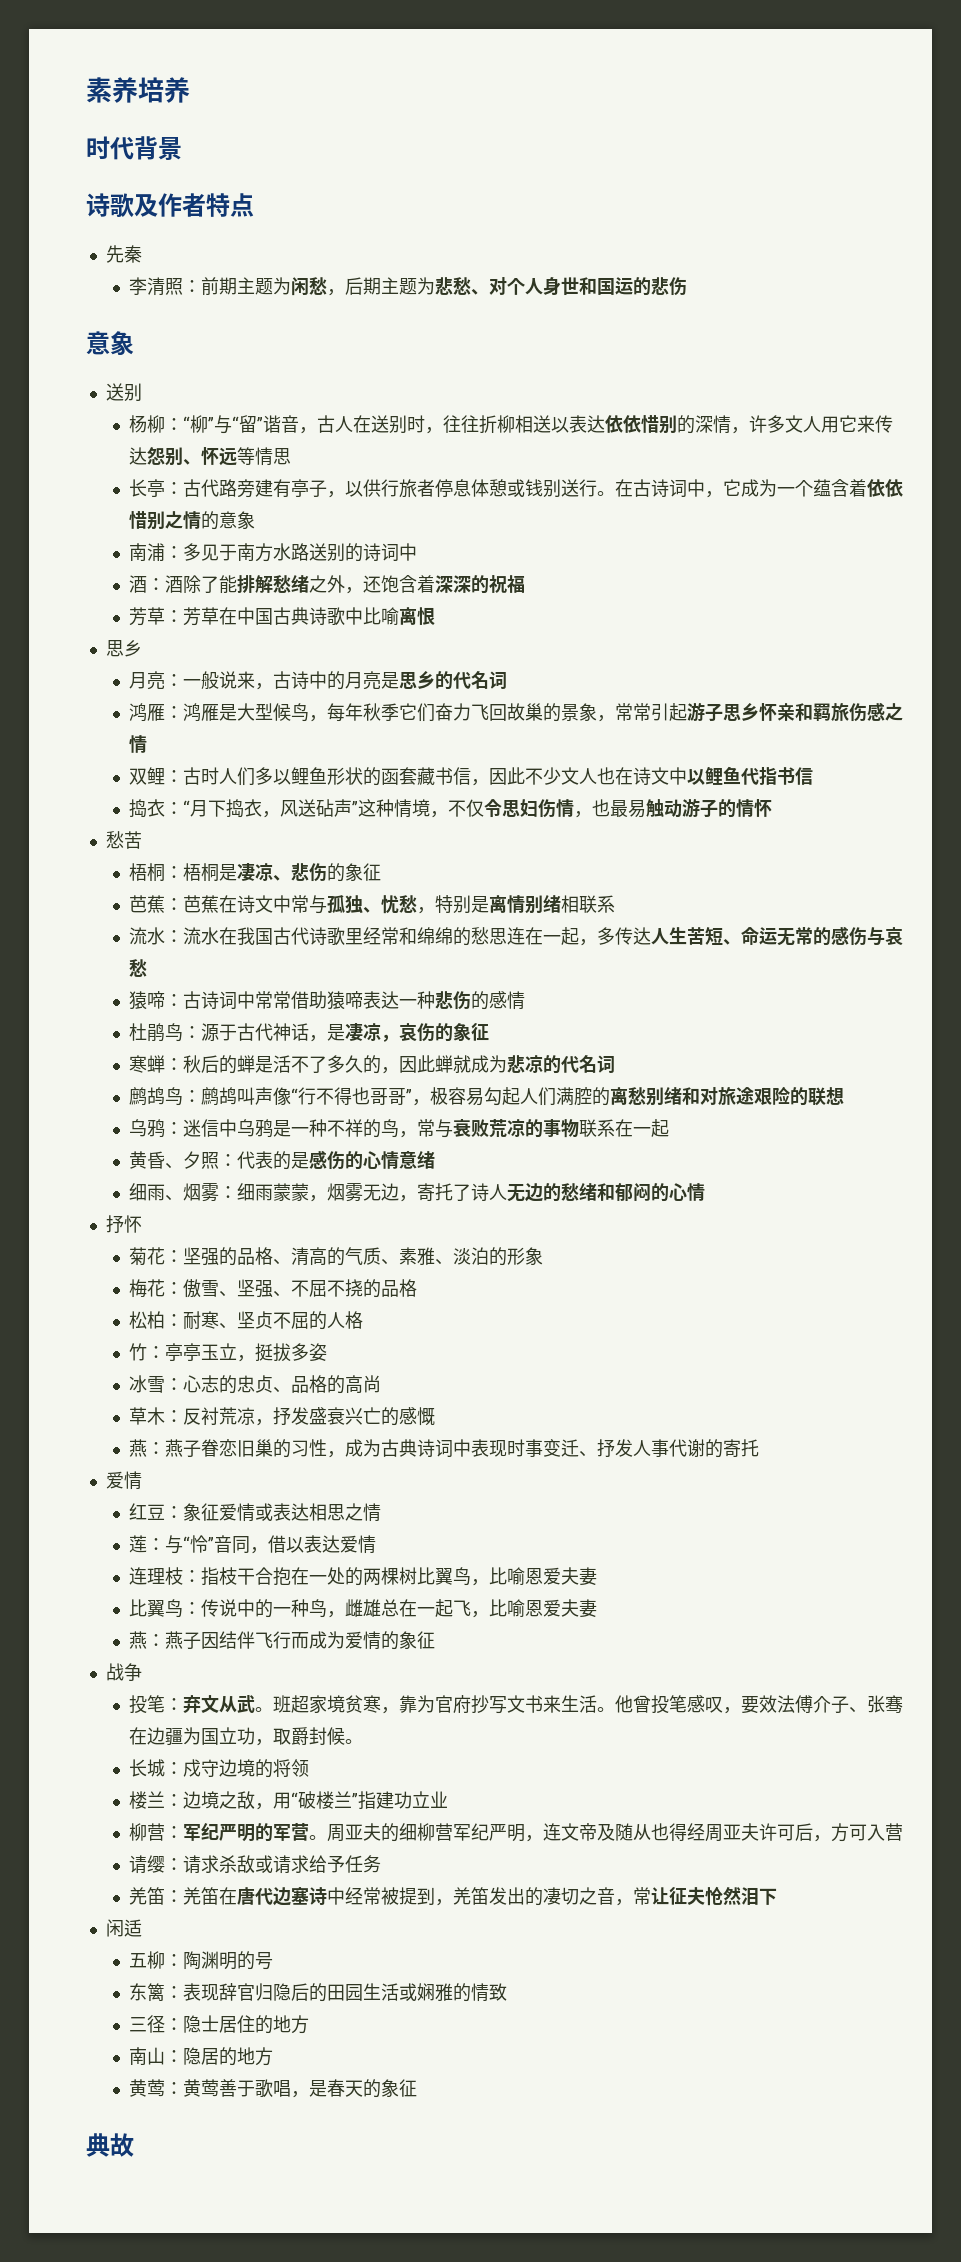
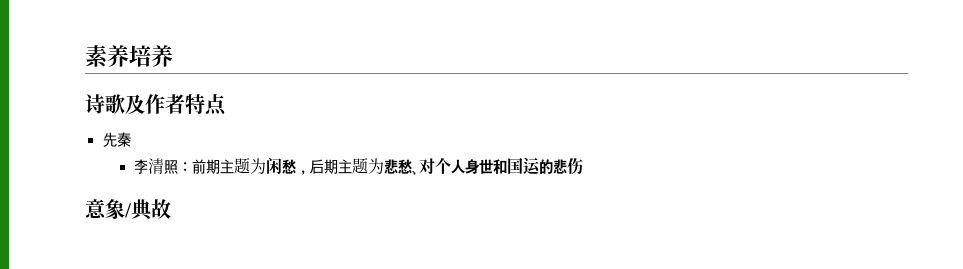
[86,136,182,160] // 时代背景 -> (173, 56) none
[105,383,142,402] [129,415,894,434] [129,447,292,466] [129,479,904,498] [129,511,256,530] [129,543,418,562] [129,575,526,594] [129,607,436,626] [105,640,142,657] [129,670,508,690] [129,702,904,722] [129,735,148,753] [129,766,814,786] [129,799,773,818] [105,831,142,849] [129,863,382,882] [129,895,616,914] [129,926,904,946] [129,959,148,977] [129,991,526,1010] [129,1023,490,1042] [129,1055,616,1074] [129,1086,845,1106] [129,1119,670,1138] [129,1150,436,1170] [129,1183,706,1202] [105,1215,142,1233] [129,1247,544,1266] [129,1279,418,1298] [129,1311,364,1330] [129,1343,328,1362] [129,1375,382,1394] [129,1407,436,1426] [129,1439,760,1458] [105,1471,142,1490] [129,1503,382,1522] [129,1535,377,1554] [129,1567,598,1586] [129,1599,598,1618] [129,1631,436,1650] [105,1663,142,1681] [129,1695,904,1714] [129,1727,364,1746] [129,1759,310,1778] [129,1791,449,1810] [129,1822,904,1842] [129,1855,382,1874] [129,1886,778,1906] [105,1919,142,1937] [129,1951,274,1970] [129,1983,508,2002] [129,2015,310,2034] [129,2047,274,2066] [129,2079,418,2098] // 送别 // 杨柳：“柳”与“留”谐音，古人在送别时，往往折柳相送以表达依依惜别的深情，许多文人用它来传达怨别、怀远等情思 // 长亭：古代路旁建有亭子，以供行旅者停息体憩或钱别送行。在古诗词中，它成为一个蕴含着依依惜别之情的意象 // 南浦：多见于南方水路送别的诗词中 // 酒：酒除了能排解愁绪之外，还饱含着深深的祝福 // 芳草：芳草在中国古典诗歌中比喻离恨 // 思乡 // 月亮：一般说来，古诗中的月亮是思乡的代名词 // 鸿雁：鸿雁是大型候鸟，每年秋季它们奋力飞回故巢的景象，常常引起游子思乡怀亲和羁旅伤感之情 // 双鲤：古时人们多以鲤鱼形状的函套藏书信，因此不少文人也在诗文中以鲤鱼代指书信 // 捣衣：“月下捣衣，风送砧声”这种情境，不仅令思妇伤情，也最易触动游子的情怀 // 愁苦 // 梧桐：梧桐是凄凉、悲伤的象征 // 芭蕉：芭蕉在诗文中常与孤独、忧愁，特别是离情别绪相联系 // 流水：流水在我国古代诗歌里经常和绵绵的愁思连在一起，多传达人生苦短、命运无常的感伤与哀愁 // 猿啼：古诗词中常常借助猿啼表达一种悲伤的感情 // 杜鹃鸟：源于古代神话，是凄凉，哀伤的象征 // 寒蝉：秋后的蝉是活不了多久的，因此蝉就成为悲凉的代名词 // 鹧鸪鸟：鹧鸪叫声像“行不得也哥哥”，极容易勾起人们满腔的离愁别绪和对旅途艰险的联想 // 乌鸦：迷信中乌鸦是一种不祥的鸟，常与衰败荒凉的事物联系在一起 // 黄昏、夕照：代表的是感伤的心情意绪 // 细雨、烟雾：细雨蒙蒙，烟雾无边，寄托了诗人无边的愁绪和郁闷的心情 // 抒怀 // 菊花：坚强的品格、清高的气质、素雅、淡泊的形象 // 梅花：傲雪、坚强、不屈不挠的品格 // 松柏：耐寒、坚贞不屈的人格 // 竹：亭亭玉立，挺拔多姿 // 冰雪：心志的忠贞、品格的高尚 // 草木：反衬荒凉，抒发盛衰兴亡的感慨 // 燕：燕子眷恋旧巢的习性，成为古典诗词中表现时事变迁、抒发人事代谢的寄托 // 爱情 // 红豆：象征爱情或表达相思之情 // 莲：与“怜”音同，借以表达爱情 // 连理枝：指枝干合抱在一处的两棵树比翼鸟，比喻恩爱夫妻 // 比翼鸟：传说中的一种鸟，雌雄总在一起飞，比喻恩爱夫妻 // 燕：燕子因结伴飞行而成为爱情的象征 // 战争 // 投笔：弃文从武。班超家境贫寒，靠为官府抄写文书来生活。他曾投笔感叹，要效法傅介子、张骞在边疆为国立功，取爵封候。 // 长城：戍守边境的将领 // 楼兰：边境之敌，用“破楼兰”指建功立业 // 柳营：军纪严明的军营。周亚夫的细柳营军纪严明，连文帝及随从也得经周亚夫许可后，方可入营 // 请缨：请求杀敌或请求给予任务 // 羌笛：羌笛在唐代边塞诗中经常被提到，羌笛发出的凄切之音，常让征夫怆然泪下 // 闲适 // 五柳：陶渊明的号 // 东篱：表现辞官归隐后的田园生活或娴雅的情致 // 三径：隐士居住的地方 // 南山：隐居的地方 // 黄莺：黄莺善于歌唱，是春天的象征 // -> [125,203,132,218] /

